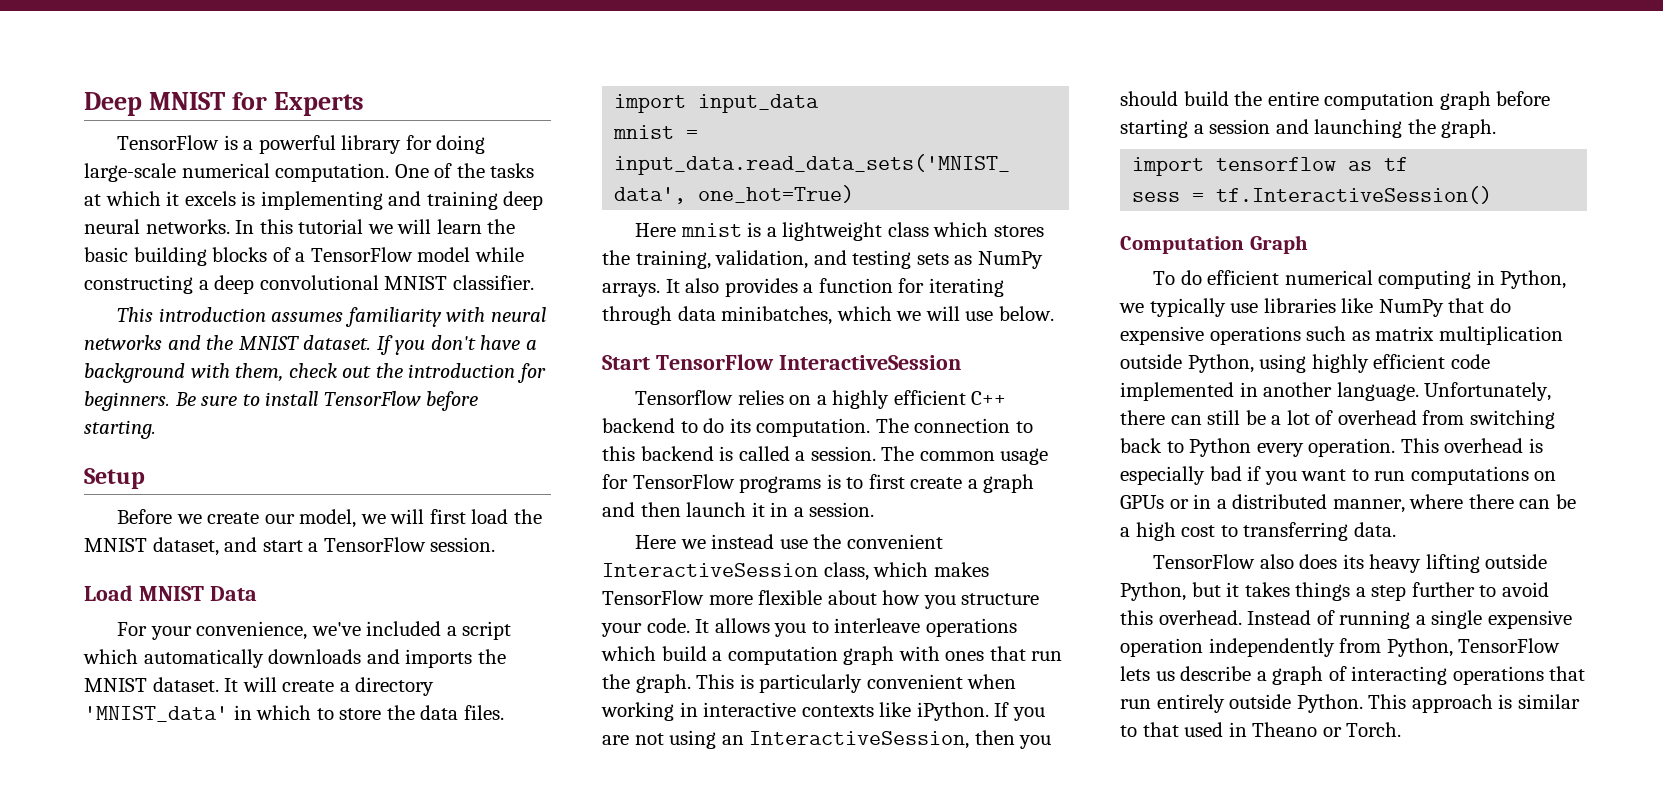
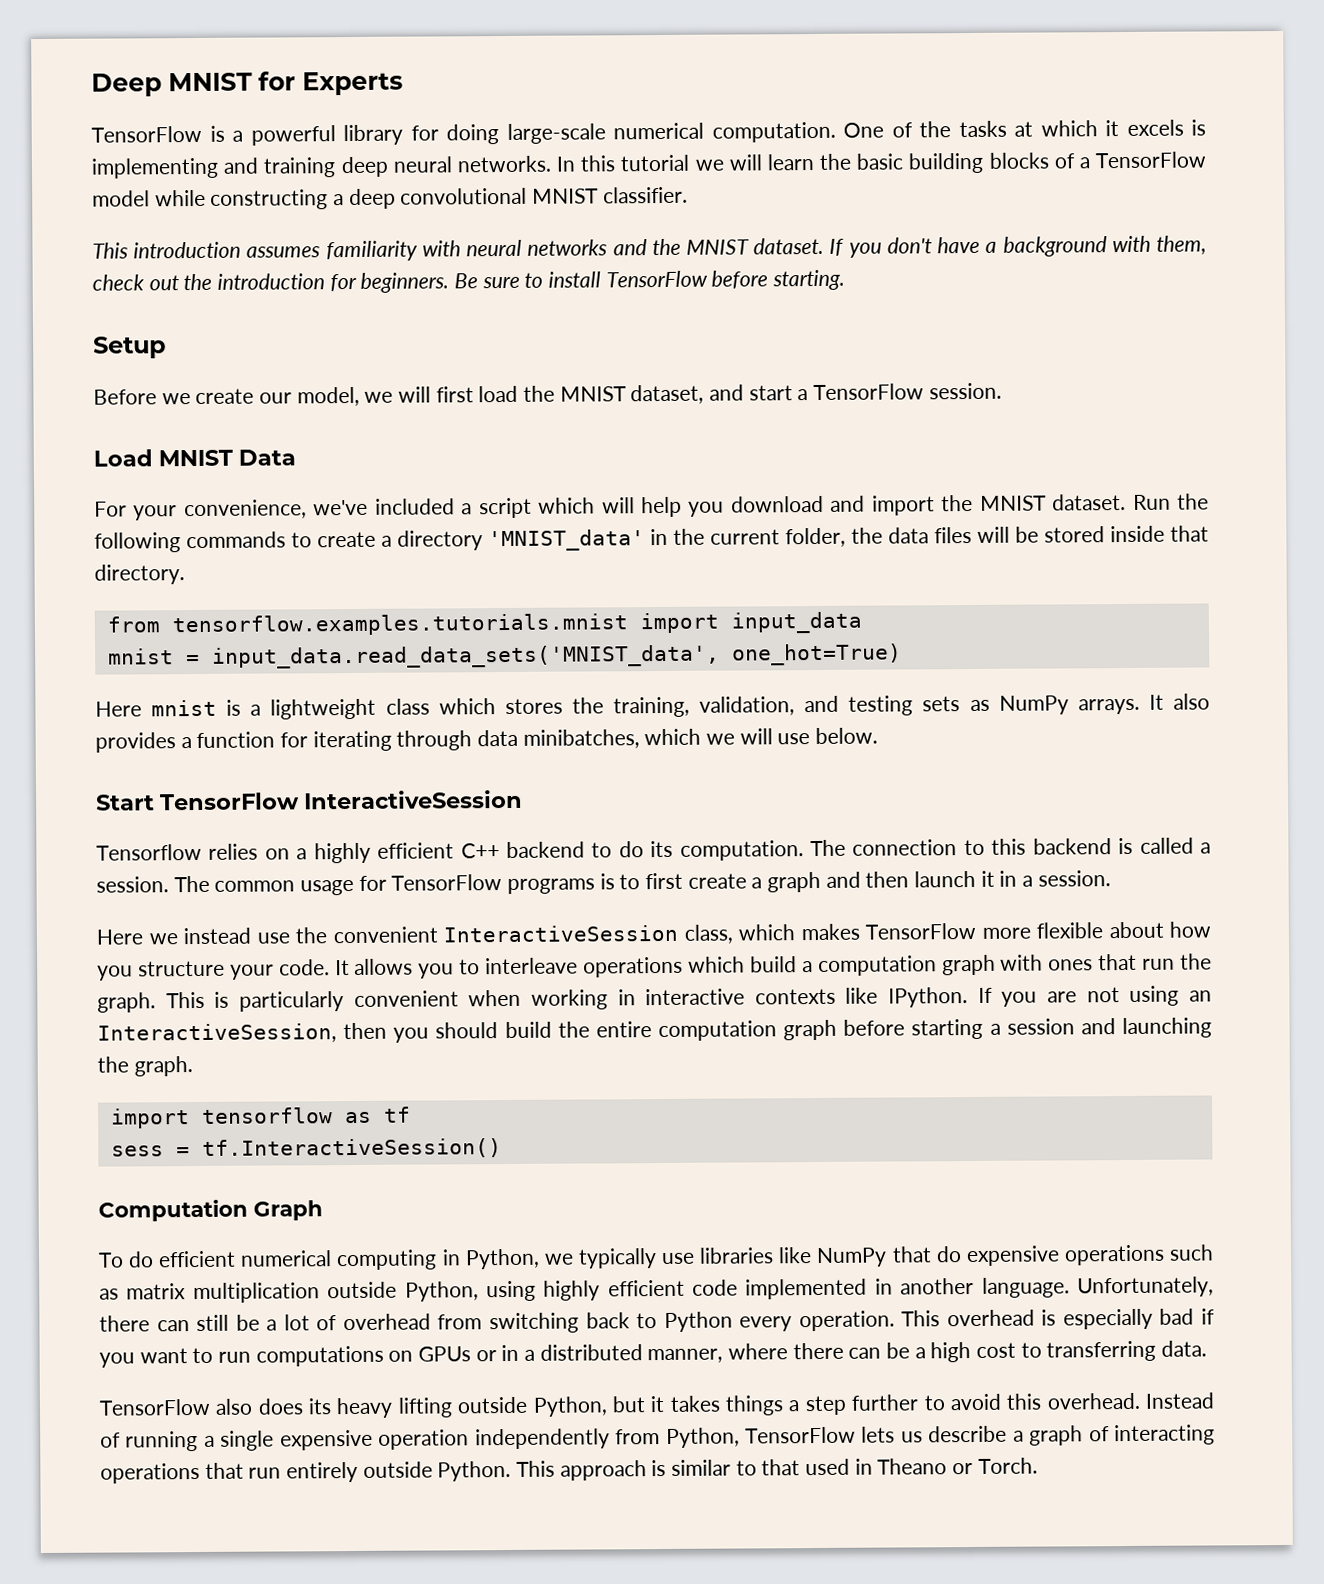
[143,649,506,668] [84,677,277,692] automatically downloads and imports the MNIST dataset. It will -> [601,493,1209,518] [94,531,312,553] will help you download and import the MNIST dataset. Run the following commands to
[256,705,504,720] which to store the data files. // -> [673,525,1209,548] [94,564,185,585] [106,613,628,637] the current folder, the data files will be stored inside that directory. // from tensorflow.examples.tutorials.mnist
[916,702,989,721] iPython. -> [888,987,969,1008] IPython.

